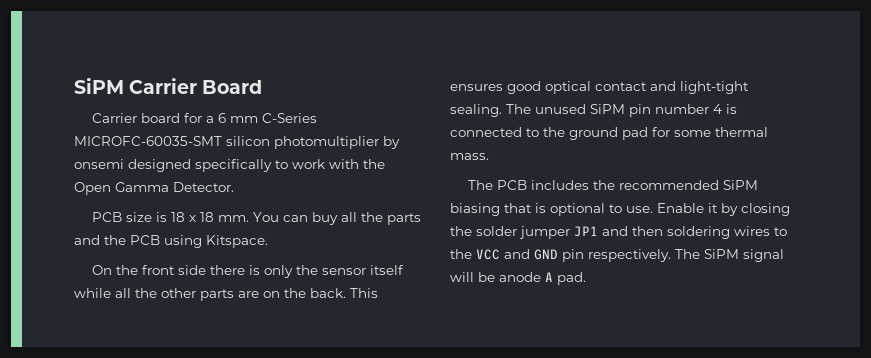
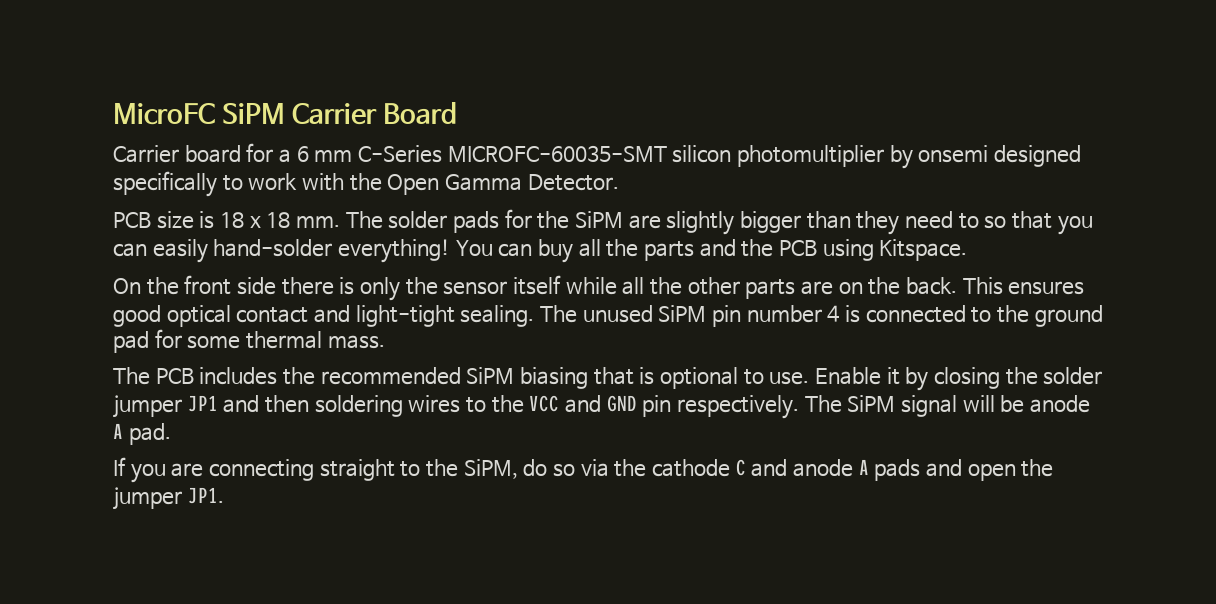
(74, 86) none -> [113,103,215,125] MicroFC
(249, 218) none -> [345,209,1093,235] [113,239,450,263] The solder pads for the SiPM are slightly bigger than they need to so that you can easily hand-solder everything!
(586, 278) none -> [113,457,1054,483] [113,487,224,510] // If you are connecting straight to the SiPM, do so via the cathode C and anode A pads and open the jumper JP1.

